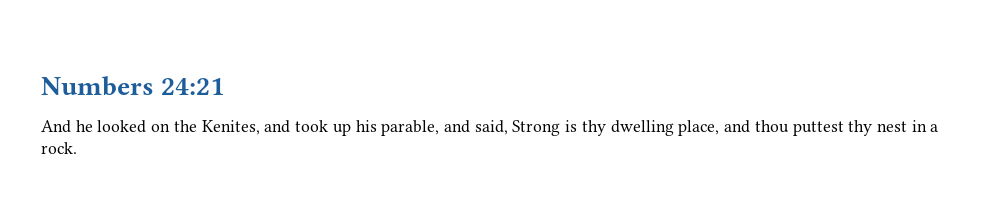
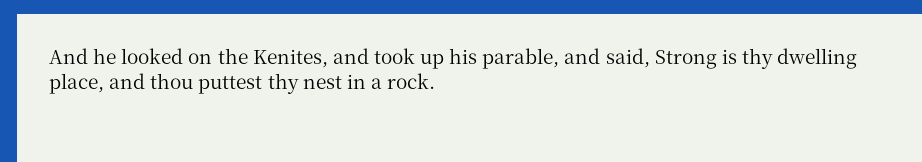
[41,76,225,96] Numbers 24:21 // -> (49, 56) none

